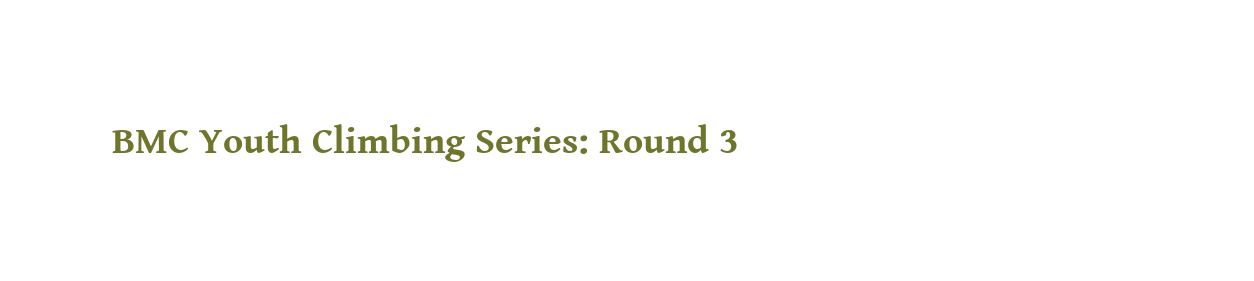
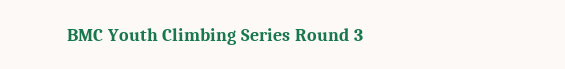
[474,127,589,154] Series: -> [241,28,291,41] Series

